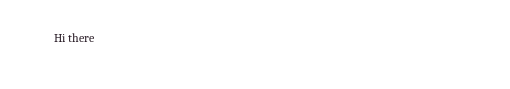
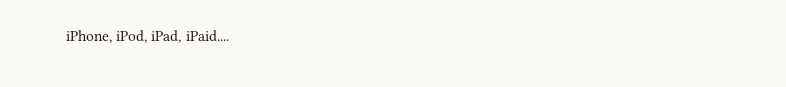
[54,33,96,42] Hi there -> [66,30,229,43] iPhone, iPod, iPad, iPaid....

